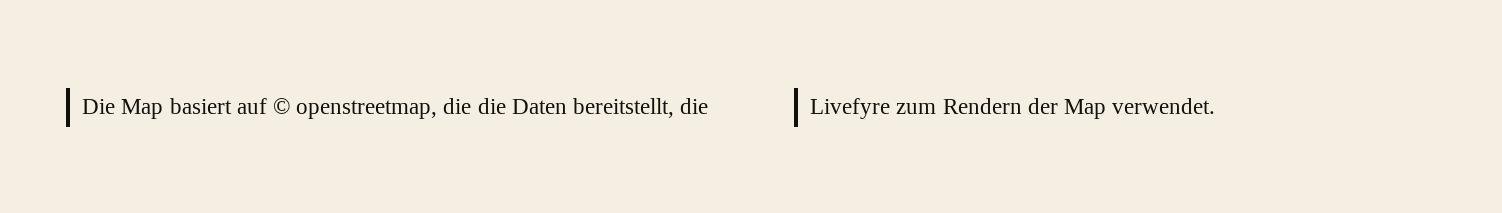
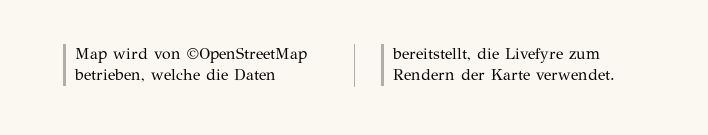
[82,98,472,119] Die Map basiert auf © openstreetmap, die -> [74,47,307,63] [73,69,200,82] Map wird von ©OpenStreetMap betrieben, welche
[1064,99,1107,119] Map -> [490,69,530,80] Karte

